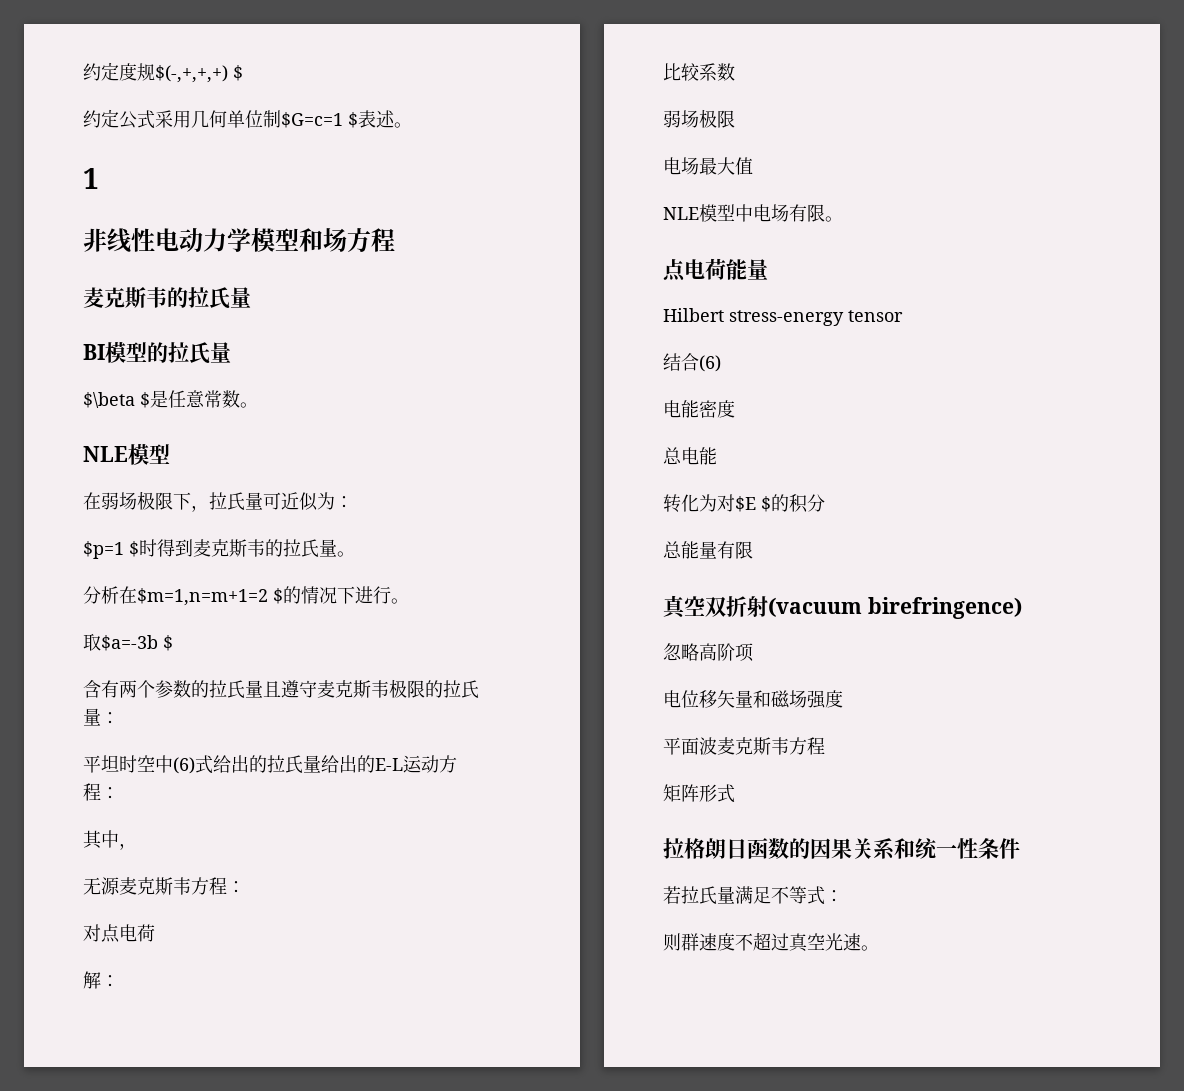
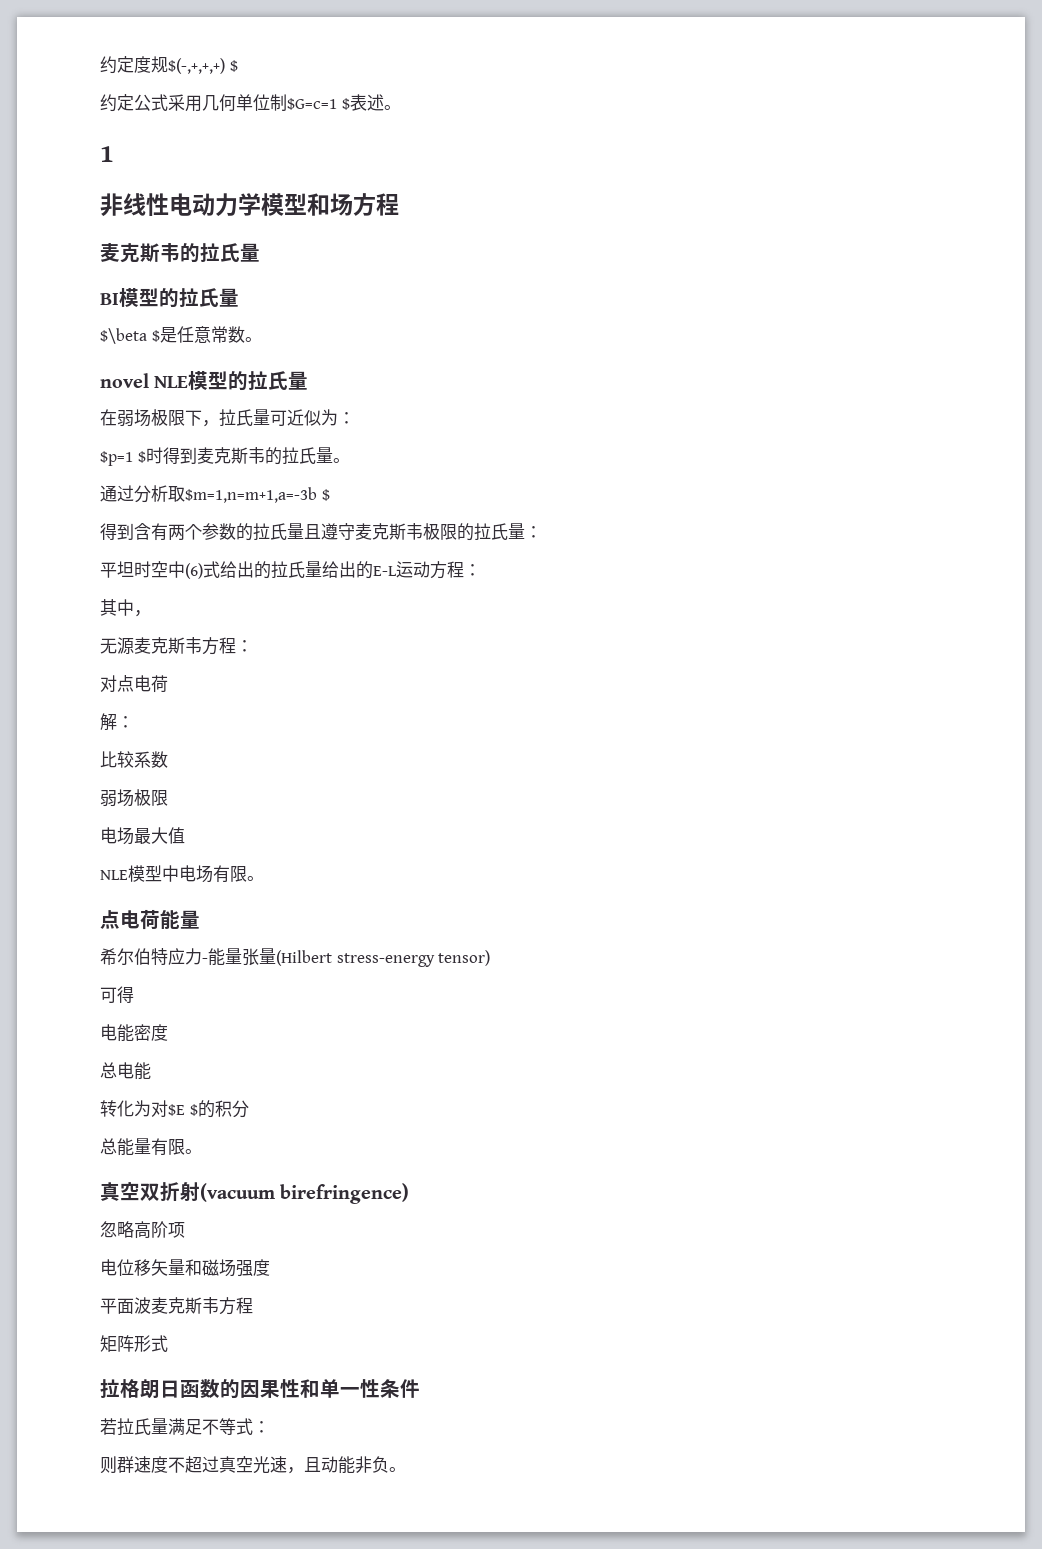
[83,444,170,465] NLE模型 -> [100,370,309,391] novel NLE模型的拉氏量
[83,586,409,606] [83,633,173,651] 分析在$m=1,n=m+1=2 $的情况下进行。 // 取$a=-3b $ // -> [100,485,330,503] [100,523,134,540] 通过分析取$m=1,n=m+1,a=-3b $ // 得到
[663,308,903,326] [663,353,721,372] Hilbert stress-energy tensor // 结合(6) -> [100,948,491,967] [100,986,134,1003] 希尔伯特应力-能量张量(Hilbert stress-energy tensor) // 可得
(753, 550) none -> [185,1149,202,1154] 。
[852,838,937,860] 关系和统 -> [280,1379,340,1398] 性和单
(861, 942) none -> [287,1456,389,1474] ，且动能非负

